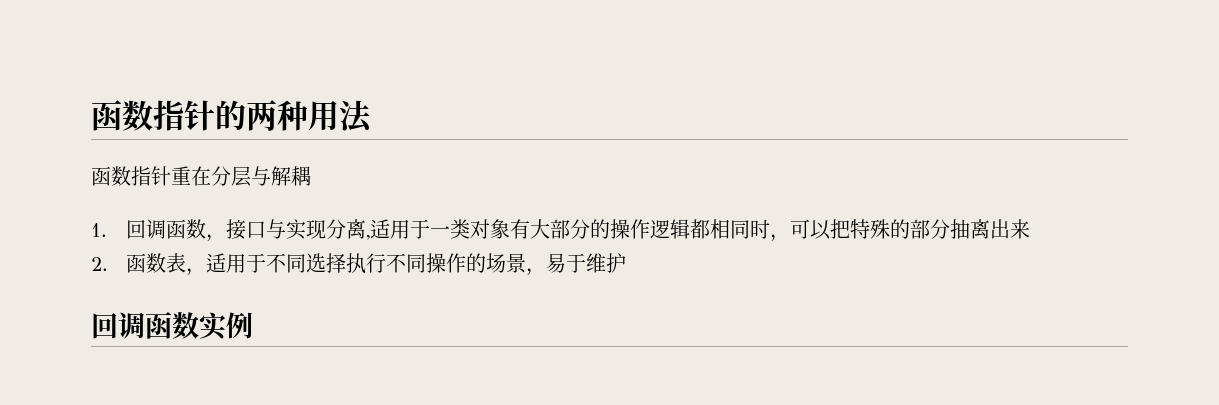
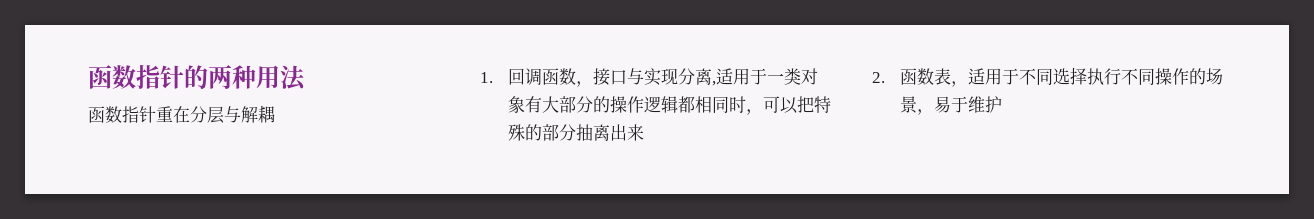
[91,312,253,340] // 回调函数实例 -> (1002, 104) none

